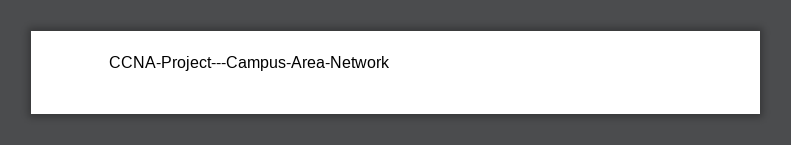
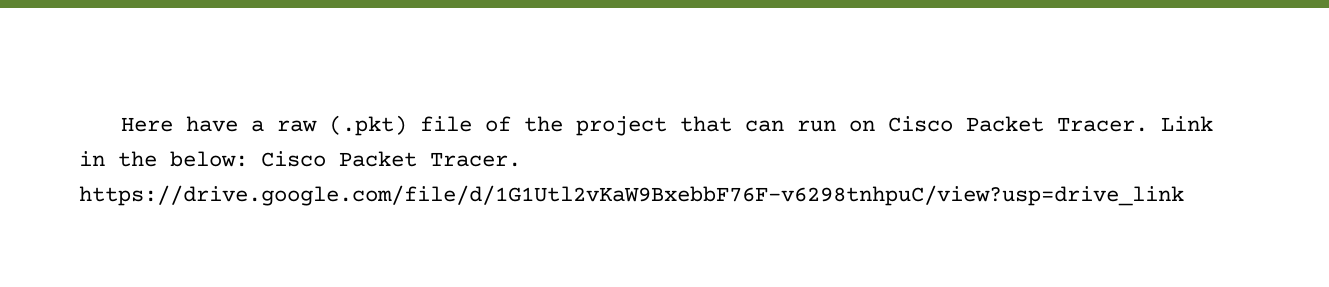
[109,56,390,71] CCNA-Project---Campus-Area-Network -> [120,115,1213,136] [79,151,521,167] [79,185,1184,206] Here have a raw (.pkt) file of the project that can run on Cisco Packet Tracer. Link in the below: Cisco Packet Tracer. https://drive.google.com/file/d/1G1Utl2vKaW9BxebbF76F-v6298tnhpuC/view?usp=drive_link

